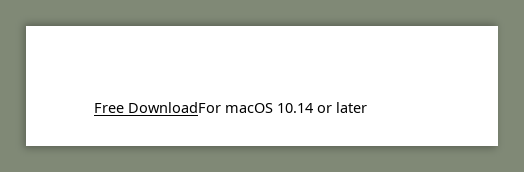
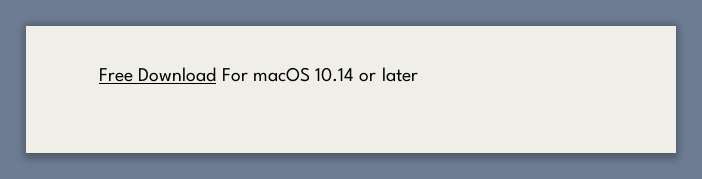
[128,102,221,113] DownloadFor -> [138,67,248,82] Download For

